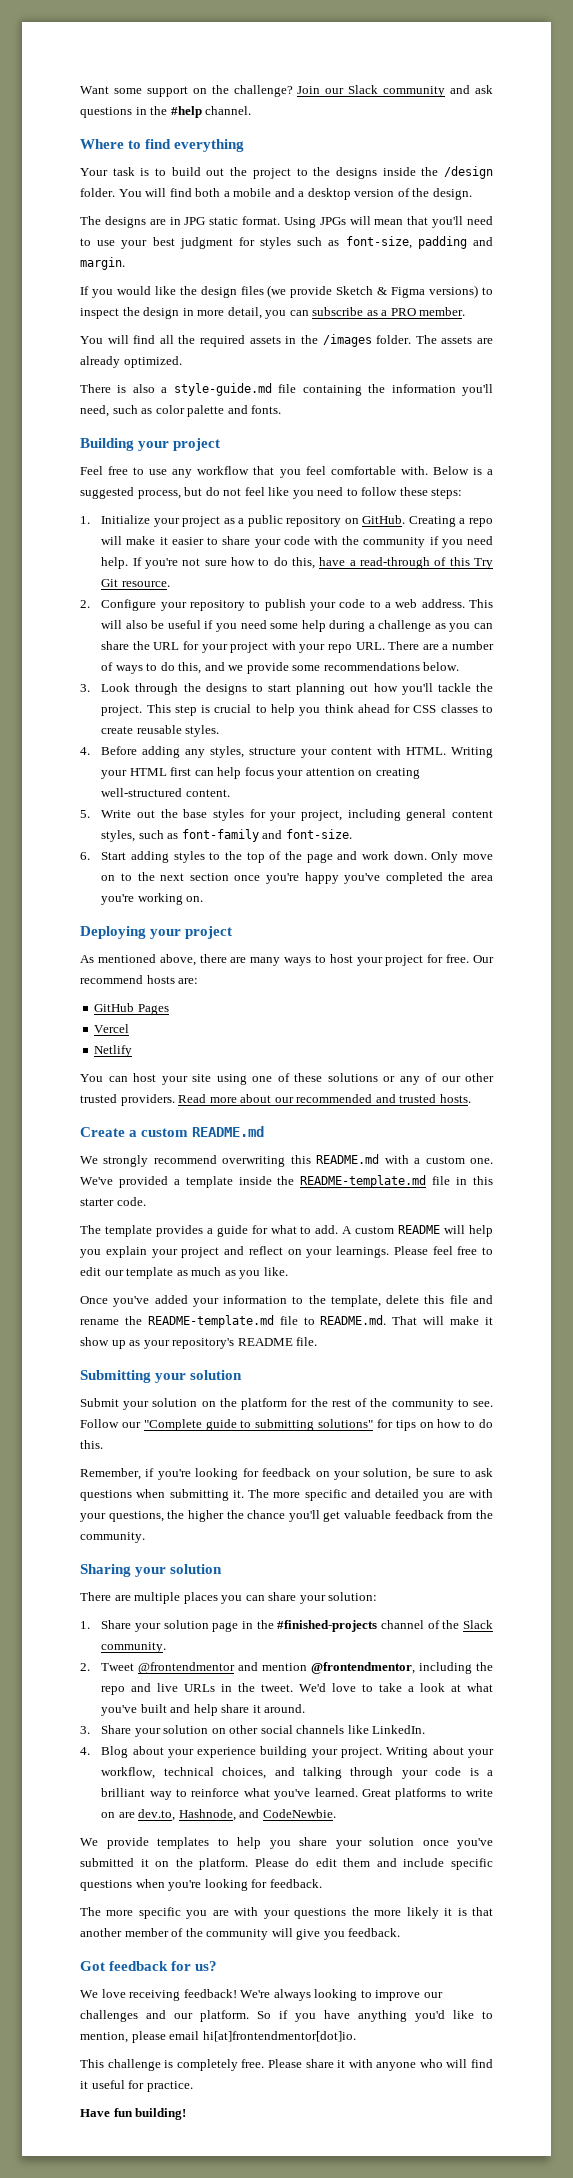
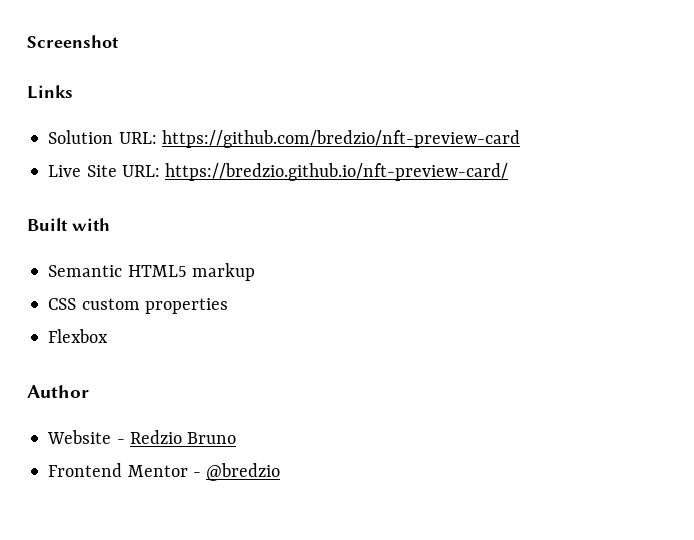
[80,85,494,97] [80,106,252,118] [80,139,245,152] [80,166,493,179] [80,188,472,200] [80,216,494,228] [80,236,494,249] [80,257,125,270] [80,285,493,298] [80,307,466,319] [80,334,494,347] [80,356,182,368] [80,383,493,396] [80,405,282,417] [80,438,221,451] [80,466,494,478] [80,487,463,499] [80,515,494,527] [101,536,493,548] [101,557,494,569] [101,579,170,587] [80,599,494,611] [101,620,493,632] [101,641,495,653] [101,662,460,674] [80,683,493,695] [101,704,493,716] [101,725,220,737] [80,746,493,758] [101,767,420,779] [101,788,230,797] [80,809,493,821] [101,829,352,842] [80,851,494,863] [101,872,493,884] [101,893,204,905] [80,926,233,939] [80,954,495,966] [80,975,199,984] [94,1003,169,1015] [94,1024,130,1033] [94,1045,133,1057] [80,1073,494,1085] [80,1094,471,1106] [80,1126,265,1137] [80,1154,493,1167] [80,1175,494,1188] [80,1197,146,1206] [80,1225,493,1237] [80,1246,493,1258] [80,1267,288,1279] [80,1295,493,1307] [80,1315,494,1328] [80,1337,318,1349] [80,1370,243,1383] [80,1398,493,1410] [80,1419,493,1431] [80,1440,103,1449] [80,1468,494,1480] [80,1489,493,1501] [80,1510,493,1522] [80,1532,145,1543] [80,1564,223,1577] [80,1592,378,1604] [80,1620,493,1632] [101,1642,167,1653] [80,1662,493,1674] [101,1683,493,1695] [101,1704,306,1716] [80,1725,426,1737] [80,1746,494,1758] [101,1767,494,1779] [101,1788,493,1800] [101,1809,336,1821] [80,1837,493,1849] [80,1858,493,1870] [80,1879,322,1891] [80,1907,493,1919] [80,1928,401,1940] [80,1961,218,1971] [80,1989,443,2001] [80,2010,493,2022] [80,2031,356,2043] [80,2059,493,2071] [80,2080,193,2092] [80,2108,187,2120] Want some support on the challenge? Join our Slack community and ask questions in the #help channel. // Where to find everything // Your task is to build out the project to the designs inside the /design folder. You will find both a mobile and a desktop version of the design. // The designs are in JPG static format. Using JPGs will mean that you'll need to use your best judgment for styles such as font-size, padding and margin. // If you would like the design files (we provide Sketch & Figma versions) to inspect the design in more detail, you can subscribe as a PRO member. // You will find all the required assets in the /images folder. The assets are already optimized. // There is also a style-guide.md file containing the information you'll need, such as color palette and fonts. // Building your project // Feel free to use any workflow that you feel comfortable with. Below is a suggested process, but do not feel like you need to follow these steps: // 1. Initialize your project as a public repository on GitHub. Creating a repo will make it easier to share your code with the community if you need help. If you're not sure how to do this, have a read-through of this Try Git resource. // 2. Configure your repository to publish your code to a web address. This will also be useful if you need some help during a challenge as you can share the URL for your project with your repo URL. There are a number of ways to do this, and we provide some recommendations below. // 3. Look through the designs to start planning out how you'll tackle the project. This step is crucial to help you think ahead for CSS classes to create reusable styles. // 4. Before adding any styles, structure your content with HTML. Writing your HTML first can help focus your attention on creating well-structured content. // 5. Write out the base styles for your project, including general content styles, such as font-family and font-size. // 6. Start adding styles to the top of the page and work down. Only move on to the next section once you're happy you've completed the area you're working on. // Deploying your project // As mentioned above, there are many ways to host your project for free. Our recommend hosts are: // GitHub Pages // Vercel // Netlify // You can host your site using one of these solutions or any of our other trusted providers. Read more about our recommended and trusted hosts. // Create a custom README.md // We strongly recommend overwriting this README.md with a custom one. We've provided a template inside the README-template.md file in this starter code. // The template provides a guide for what to add. A custom README will help you explain your project and reflect on your learnings. Please feel free to edit our template as much as you like. // Once you've added your information to the template, delete this file and rename the README-template.md file to README.md. That will make it show up as your repository's README file. // Submitting your solution // Submit your solution on the platform for the rest of the community to see. Follow our "Complete guide to submitting solutions" for tips on how to do this. // Remember, if you're looking for feedback on your solution, be sure to ask questions when submitting it. The more specific and detailed you are with your questions, the higher the chance you'll get valuable feedback from the community. // Sharing your solution // There are multiple places you can share your solution: // 1. Share your solution page in the #finished-projects channel of the Slack community. // 2. Tweet @frontendmentor and mention @frontendmentor, including the repo and live URLs in the tweet. We'd love to take a look at what you've built and help share it around. // 3. Share your solution on other social channels like LinkedIn. // 4. Blog about your experience building your project. Writing about your workflow, technical choices, and talking through your code is a brilliant way to reinforce what you've learned. Great platforms to write on are dev.to, Hashnode, and CodeNewbie. // We provide templates to help you share your solution once you've submitted it on the platform. Please do edit them and include specific questions when you're looking for feedback. // The more specific you are with your questions the more likely it is that another member of the community will give you feedback. // Got feedback for us? // We love receiving feedback! We're always looking to improve our challenges and our platform. So if you have anything you'd like to mention, please email hi[at]frontendmentor[dot]io. // This challenge is completely free. Please share it with anyone who will find it useful for practice. // Have fun building! -> [27,35,119,48] [27,85,73,99] [48,130,520,148] [48,163,509,181] [27,218,110,231] [48,263,255,281] [48,298,228,314] [48,329,109,343] [27,385,89,398] [47,430,237,444] [48,463,281,481] Screenshot // Links // Solution URL: https://github.com/bredzio/nft-preview-card // Live Site URL: https://bredzio.github.io/nft-preview-card/ // Built with // Semantic HTML5 markup // CSS custom properties // Flexbox // Author // Website - Redzio Bruno // Frontend Mentor - @bredzio

